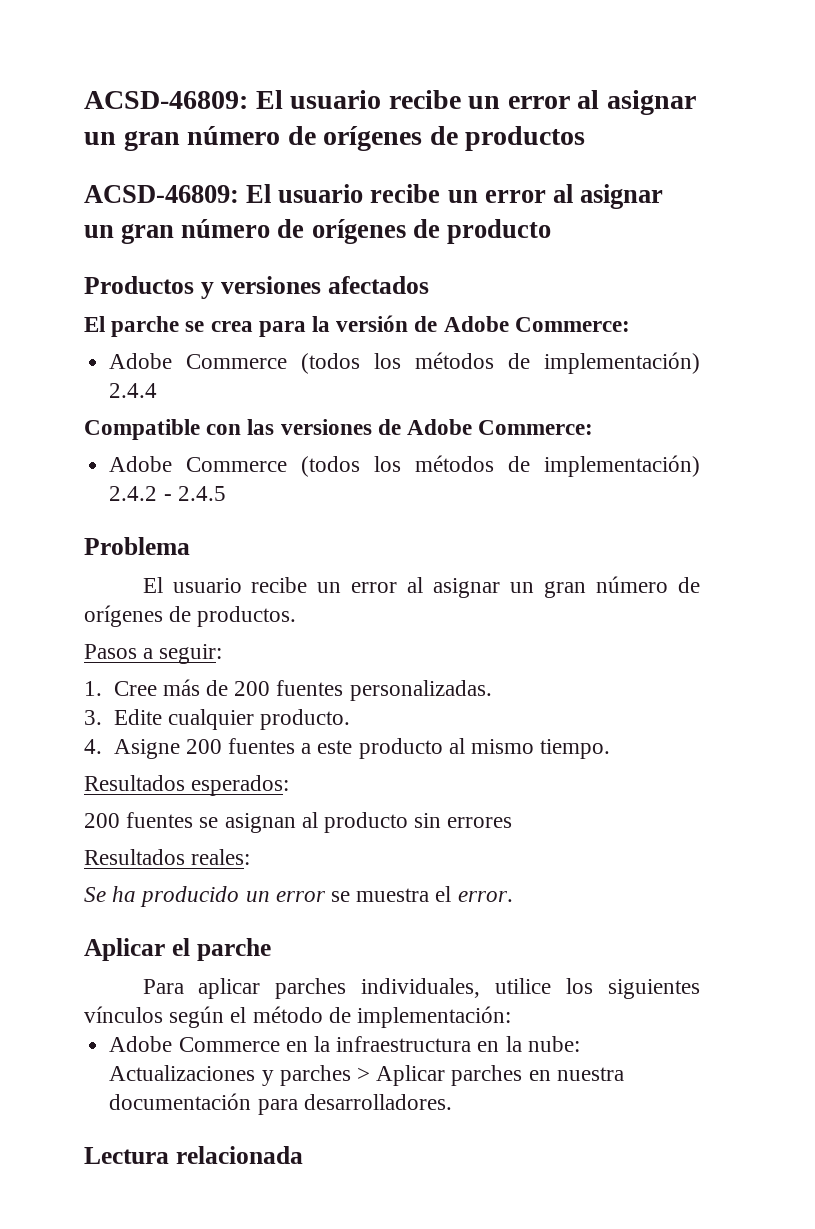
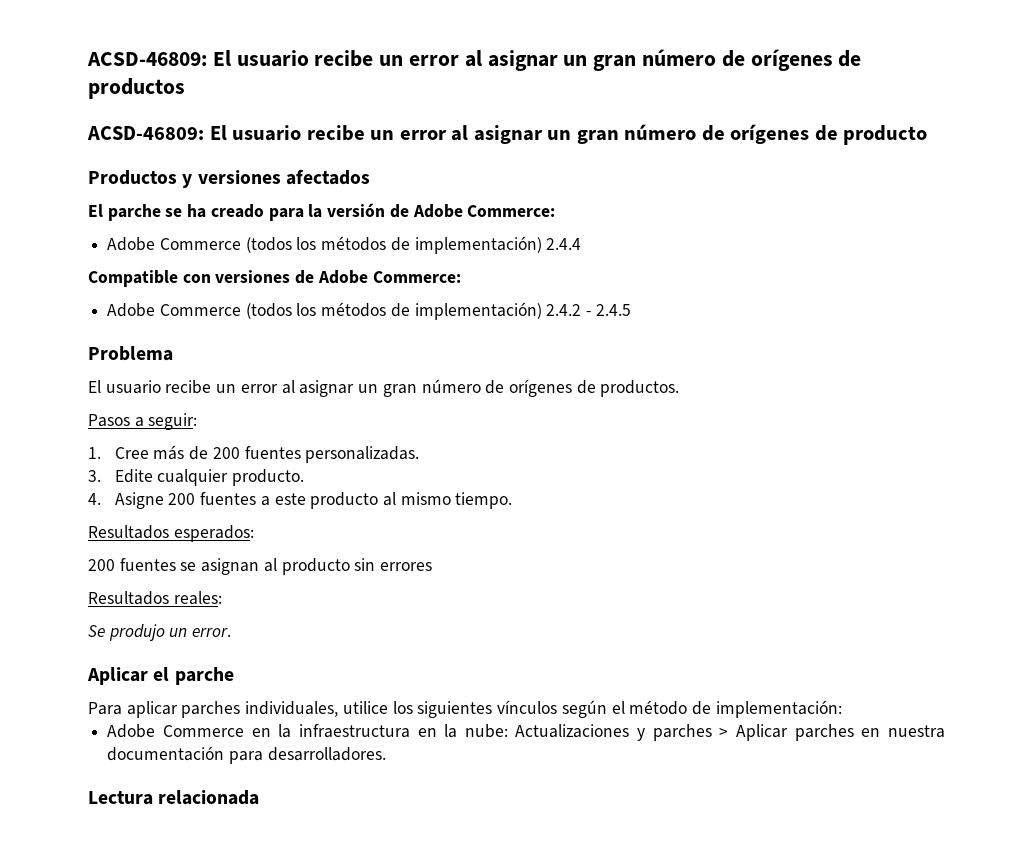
[210,321,253,332] crea -> [187,204,264,218] ha creado
[247,419,275,435] las -> (211, 278) none
[112,886,452,907] ha producido un error se muestra el -> [108,624,188,641] produjo un

